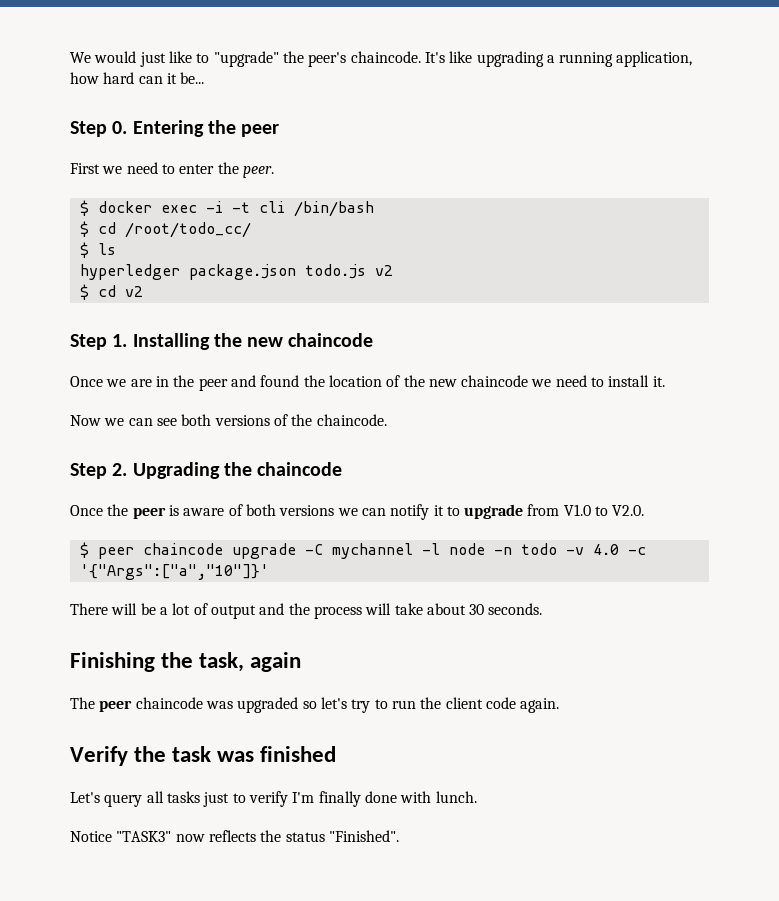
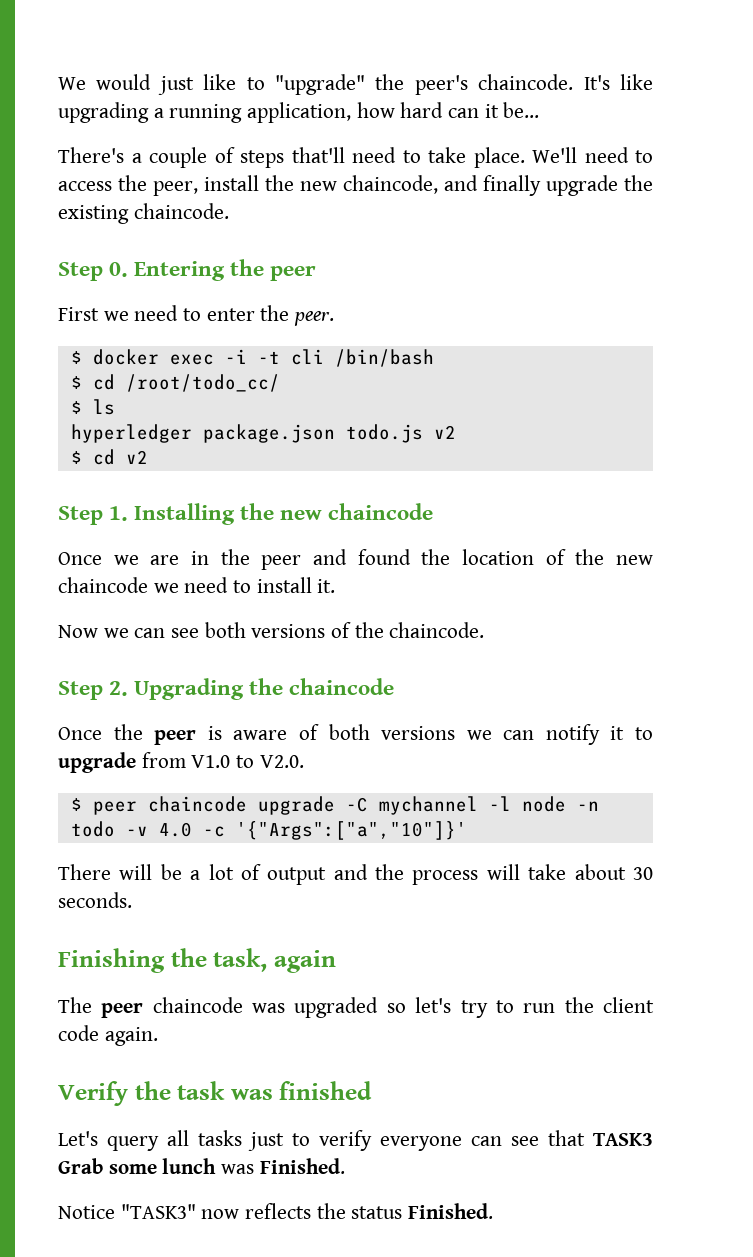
(205, 78) none -> [58,147,653,168] [58,175,653,196] [58,203,229,224] // There's a couple of steps that'll need to take place. We'll need to access the peer, install the new chaincode, and finally upgrade the existing chaincode.
[292,791,477,807] I'm finally done with lunch. -> [380,1130,653,1151] [58,1158,345,1174] everyone can see that TASK3 Grab some lunch was Finished.
[328,830,399,842] "Finished". -> [408,1203,494,1219] Finished.

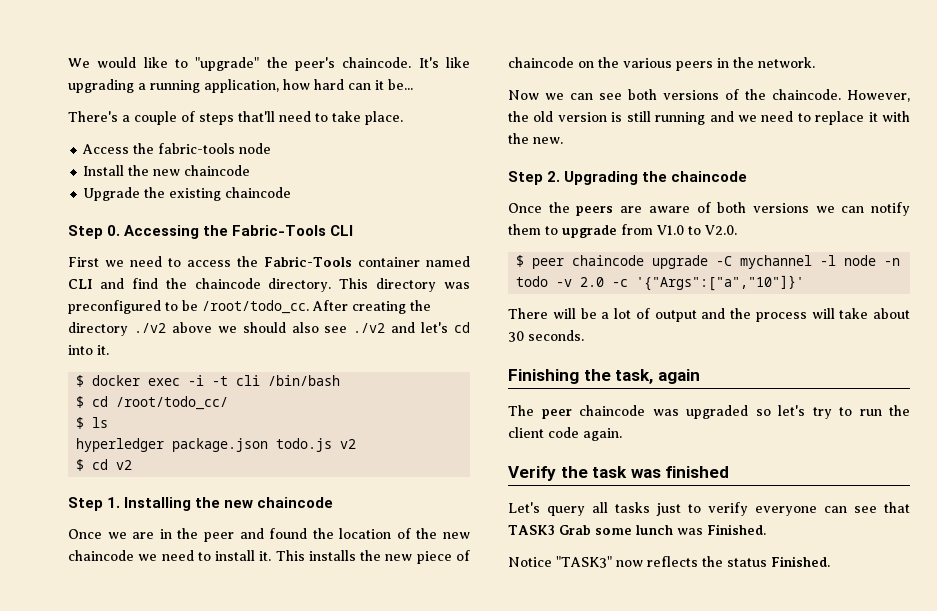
[157,76,194,95] just -> (137, 62) none
[532,147,653,163] [58,175,618,196] We'll need to access the peer, install the new chaincode, and finally upgrade -> [82,143,272,154] [83,165,251,176] [83,187,141,201] // Access the fabric-tools node // Install the new chaincode // Upgrade
[133,203,229,219] chaincode. -> [225,187,292,198] chaincode
[134,259,317,281] Entering the peer -> [124,225,354,239] Accessing the Fabric-Tools CLI
[206,305,335,326] enter the peer. -> [187,256,470,267] [68,278,470,292] [68,300,431,314] [68,322,470,336] [68,345,109,355] access the Fabric-Tools container named CLI and find the chaincode directory. This directory was preconfigured to be /root/todo_cc. After creating the directory ./v2 above we should also see ./v2 and let's cd into it.
(336, 586) none -> [275,550,470,564] [508,57,815,71] This installs the new piece of chaincode on the various peers in the network.
(485, 630) none -> [847,90,910,102] [508,111,910,125] [508,133,563,144] However, the old version is still running and we need to replace it with the new.
[154,726,222,745] peer is -> [576,206,643,216] peers are
[610,726,625,740] it -> [508,224,541,235] them
[158,822,192,837] 4.0 -> [580,277,605,287] 2.0

